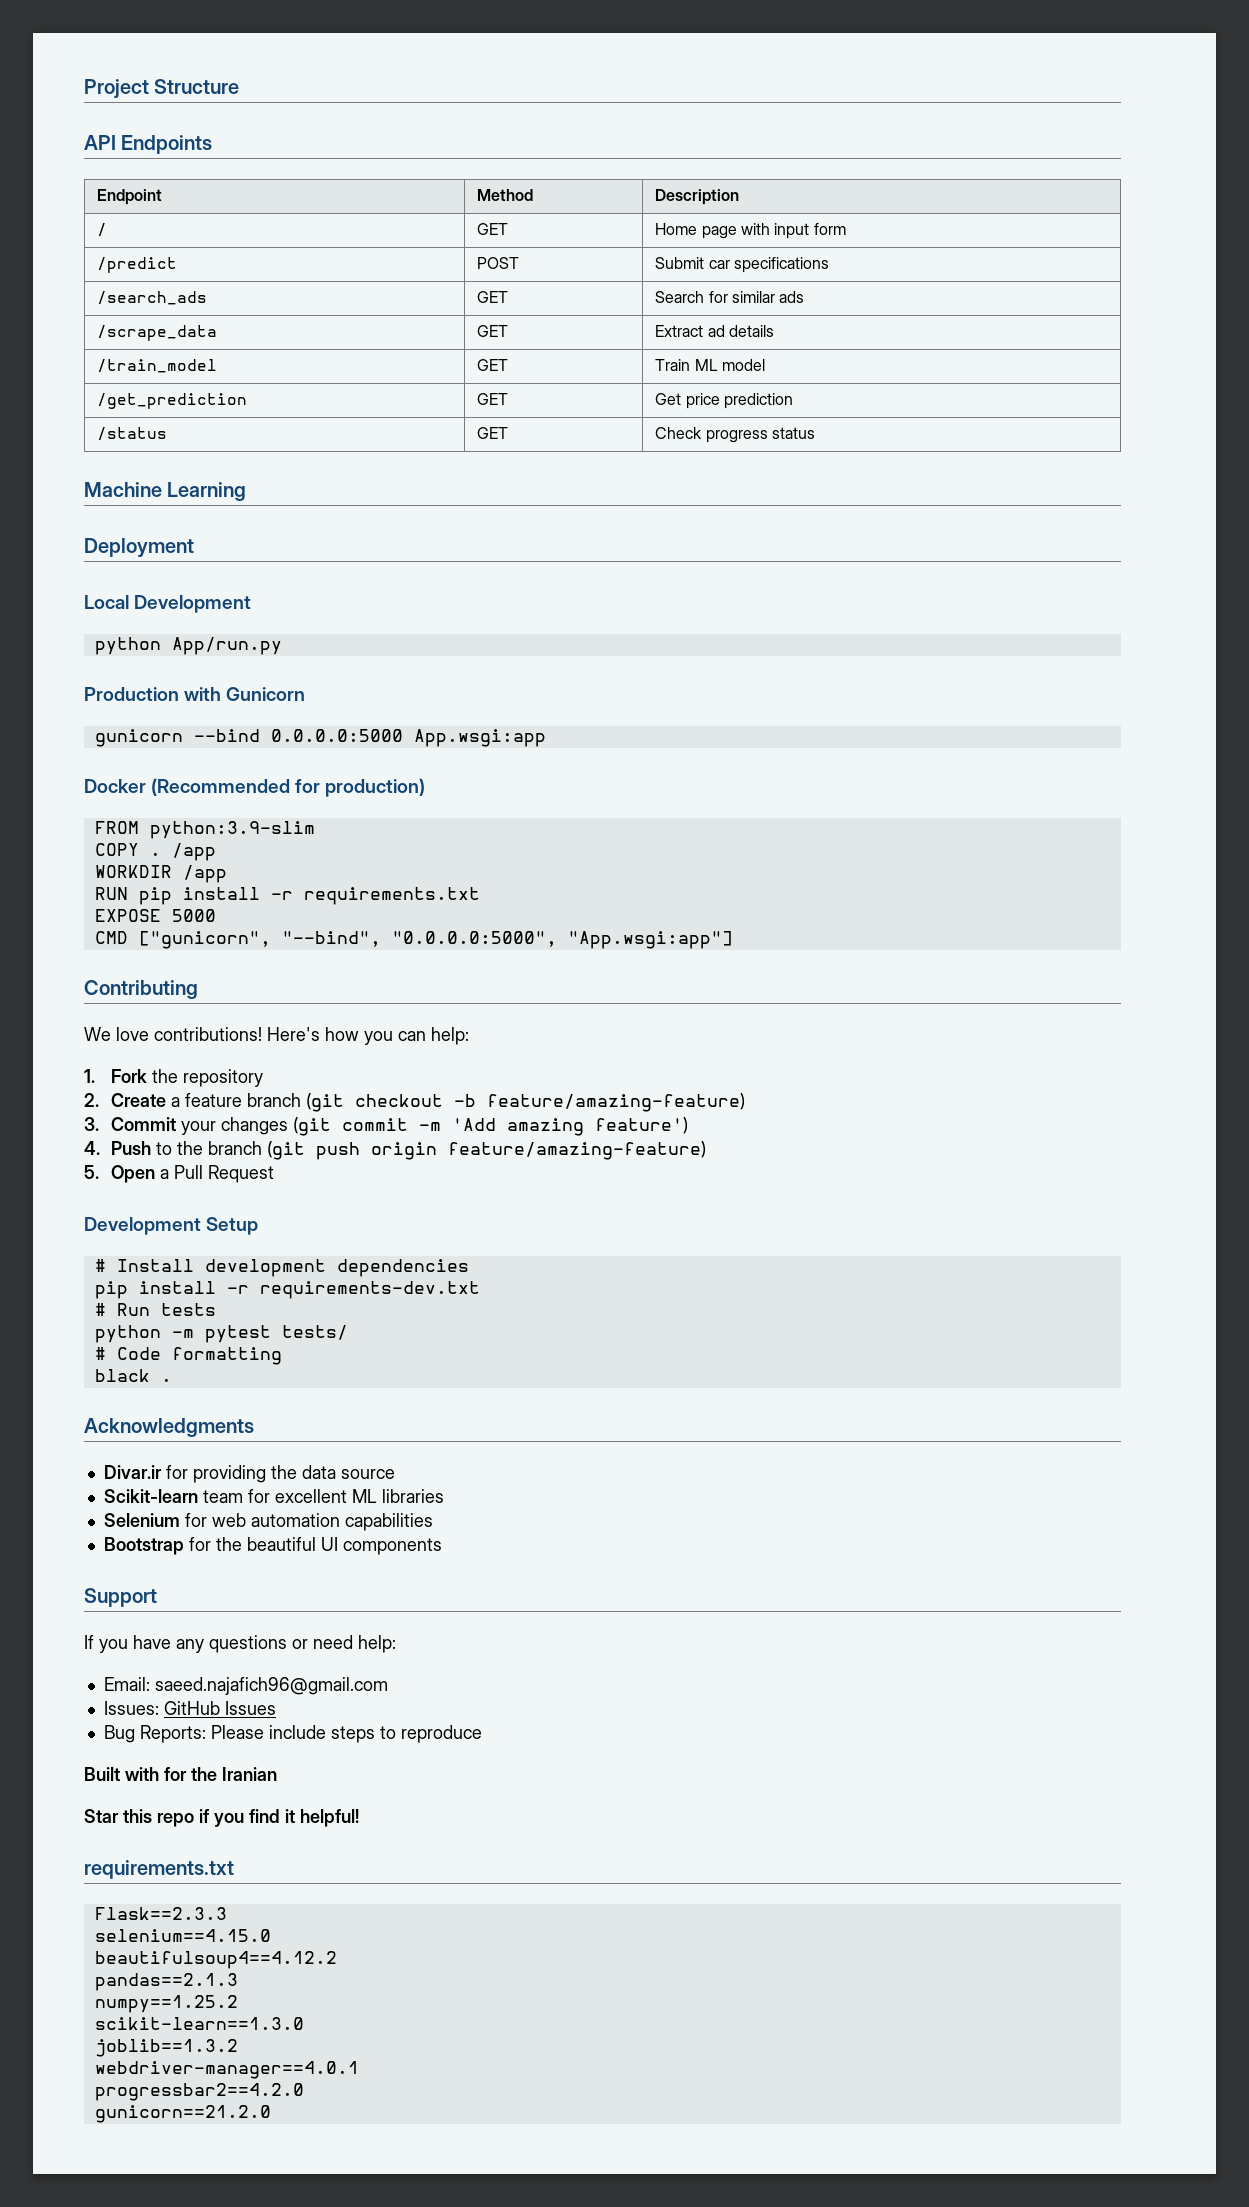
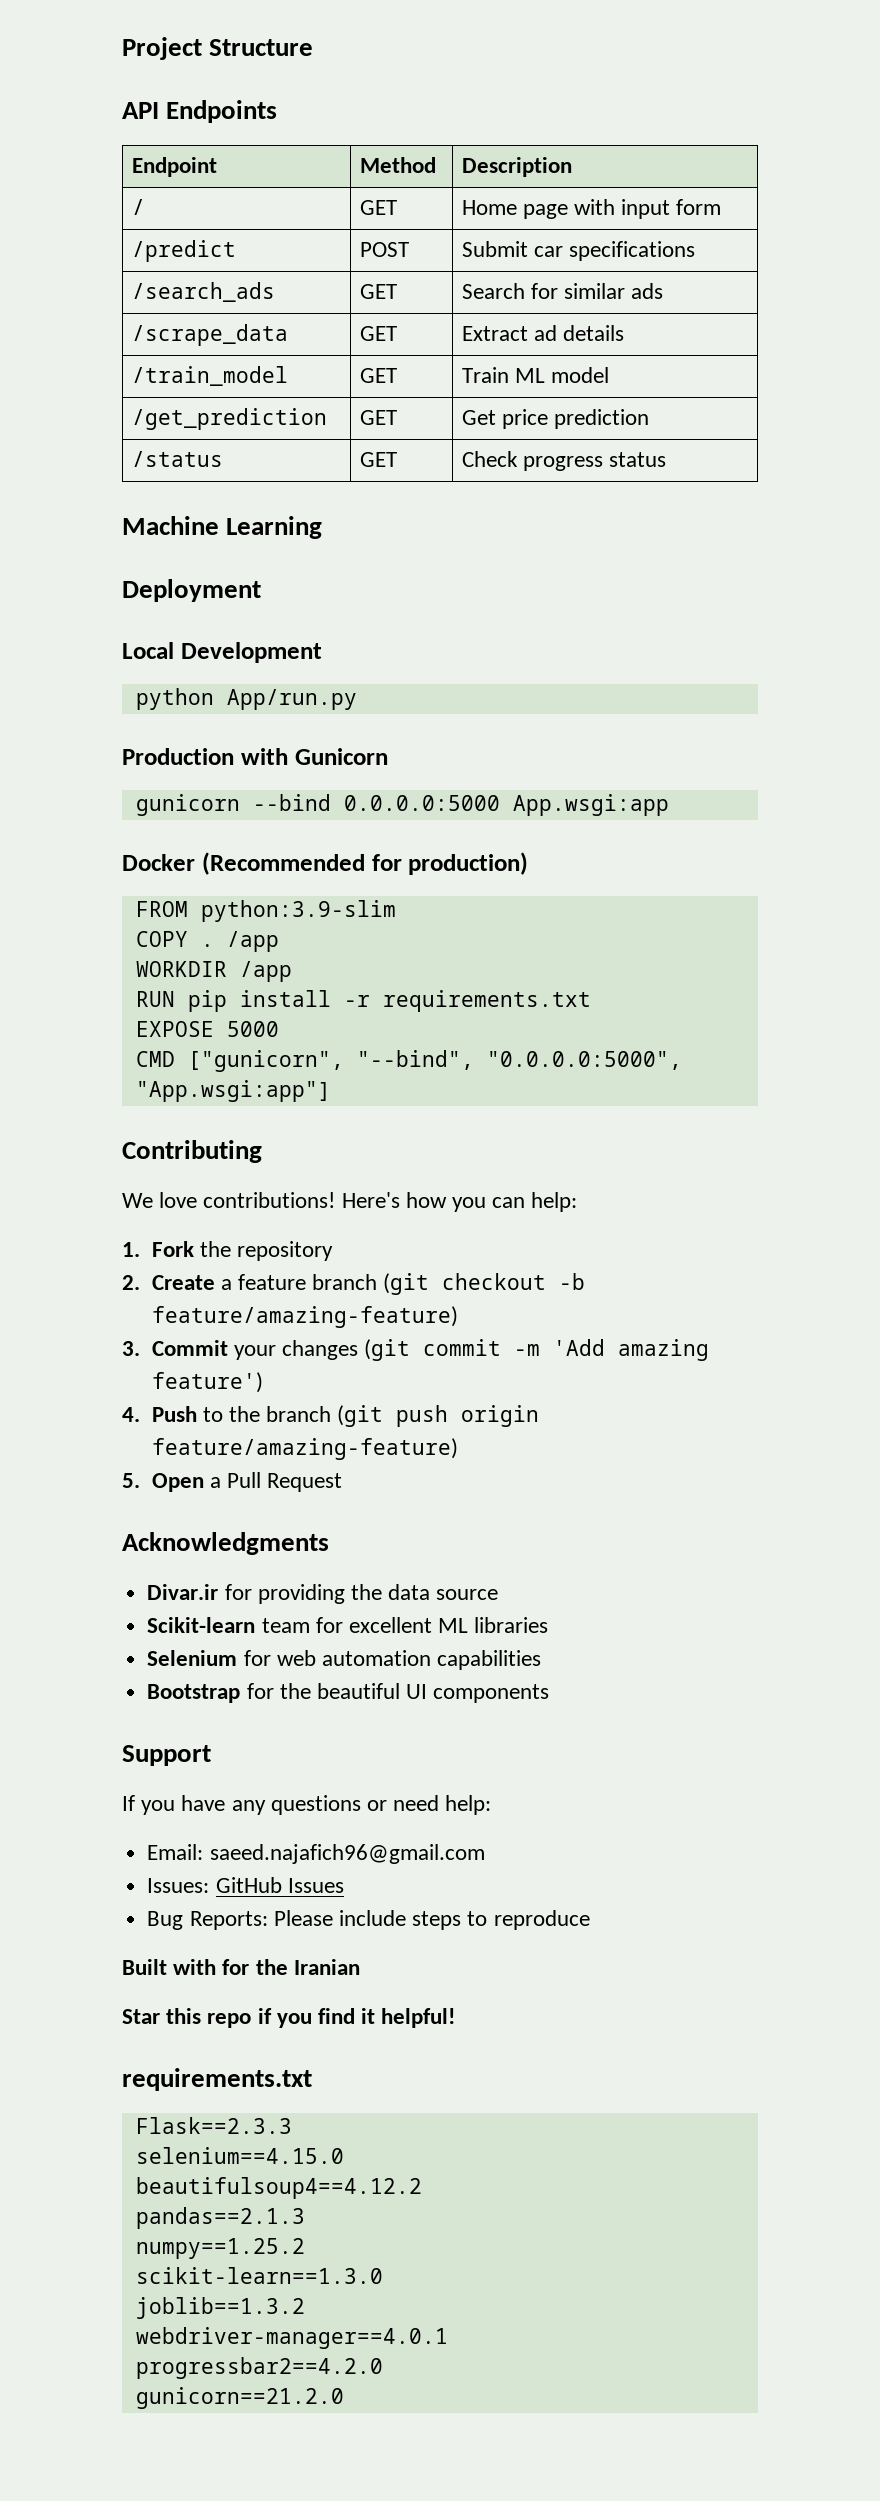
[84,1217,259,1235] [94,1259,469,1277] [94,1281,480,1299] [94,1303,216,1316] [94,1325,348,1343] [94,1347,282,1365] [94,1369,172,1382] // Development Setup // # Install development dependencies // pip install -r requirements-dev.txt // # Run tests // python -m pytest tests/ // # Code formatting // black . -> (343, 1482) none

